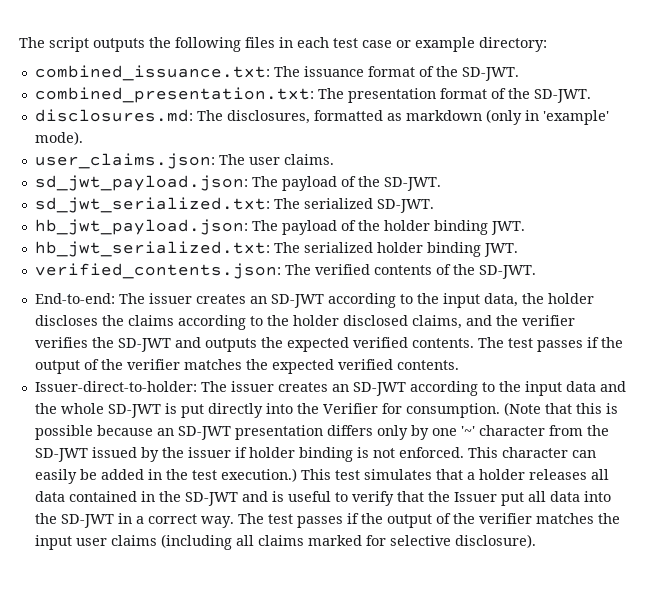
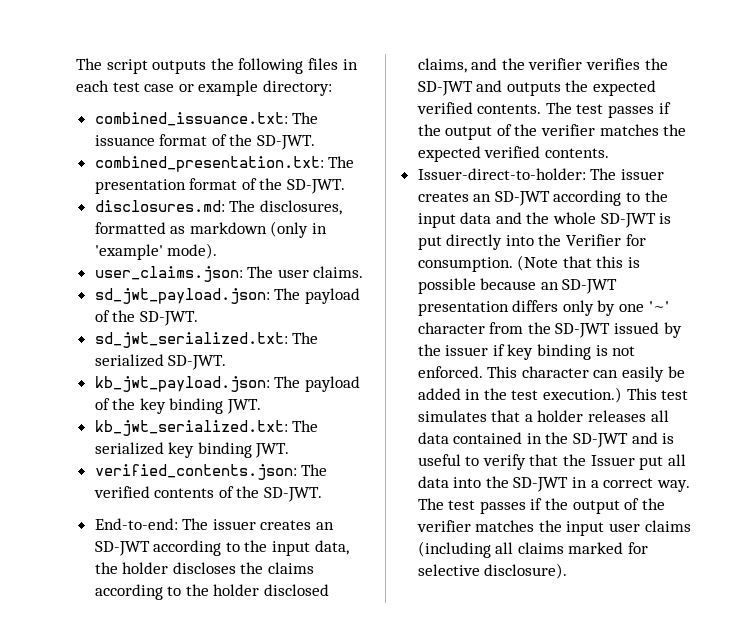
[34,219,525,235] [34,241,423,257] hb_jwt_payload.json: The payload of the holder binding JWT. // hb_jwt_serialized.txt: The serialized holder -> [94,376,360,392] [94,398,262,414] [94,420,319,436] [94,442,195,458] kb_jwt_payload.json: The payload of the key binding JWT. // kb_jwt_serialized.txt: The serialized key
[248,447,295,458] holder -> [507,344,534,360] key

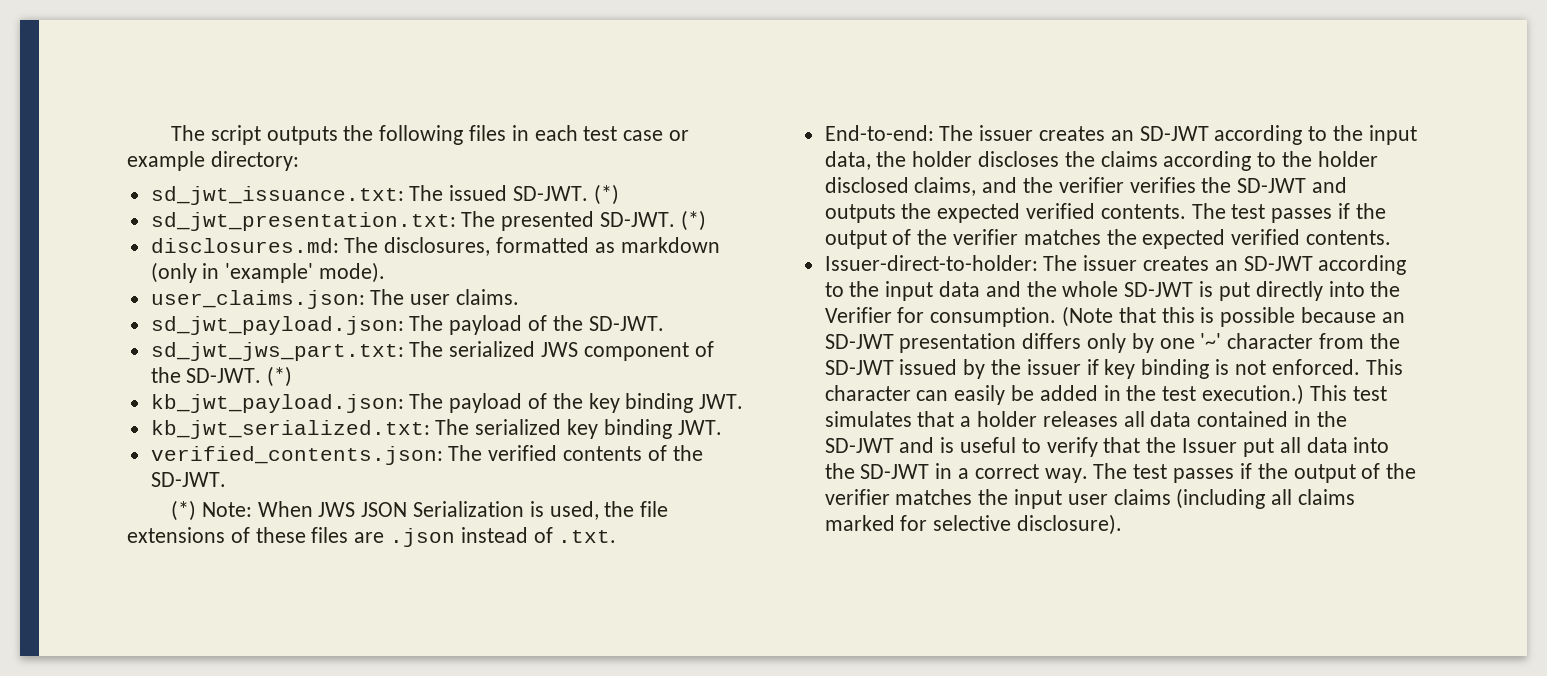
[94,112,319,126] [94,134,316,150] [94,156,355,172] [94,178,346,194] combined_issuance.txt: The issuance format of the SD-JWT. // combined_presentation.txt: The presentation format of the SD-JWT. -> [150,184,619,205] [150,210,706,231] sd_jwt_issuance.txt: The issued SD-JWT. (*) // sd_jwt_presentation.txt: The presented SD-JWT. (*)
[94,332,319,348] [94,354,227,370] sd_jwt_serialized.txt: The serialized SD-JWT. -> [150,341,714,361] [150,366,293,387] sd_jwt_jws_part.txt: The serialized JWS component of the SD-JWT. (*)
(323, 494) none -> [171,500,669,521] [127,527,617,547] // (*) Note: When JWS JSON Serialization is used, the file extensions of these files are .json instead of .txt.

